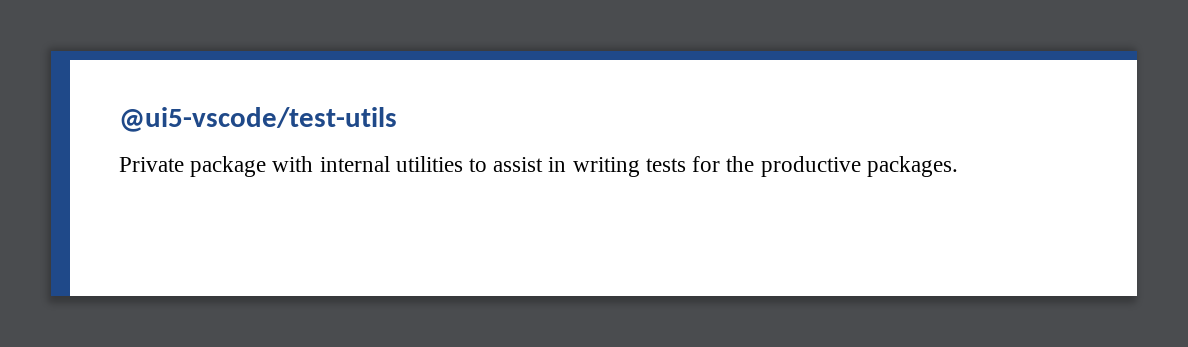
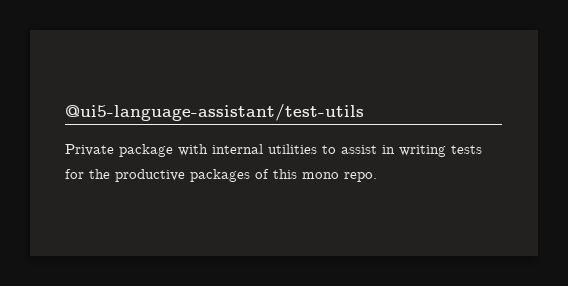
[119,107,397,132] @ui5-vscode/test-utils -> [65,104,364,121] @ui5-language-assistant/test-utils
[866,156,958,177] packages. -> [190,169,377,182] packages of this mono repo.

